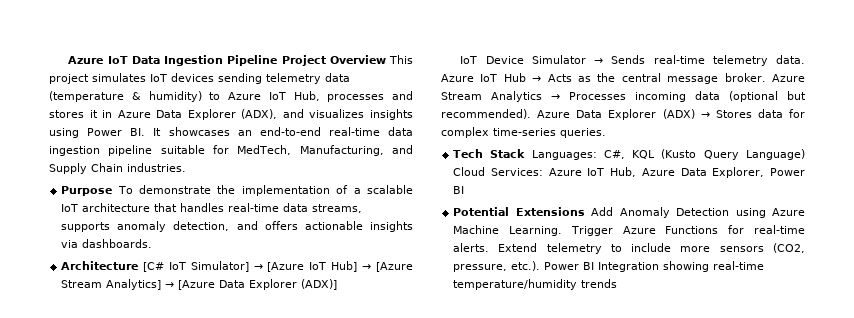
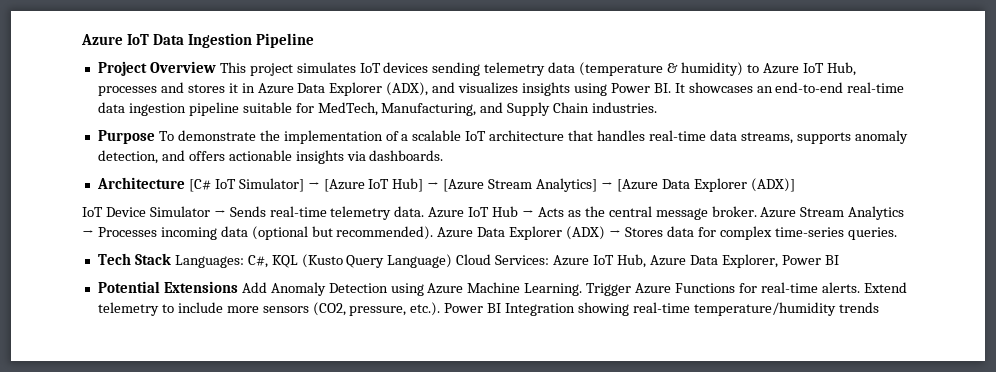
(278, 60) none -> (314, 40) //

